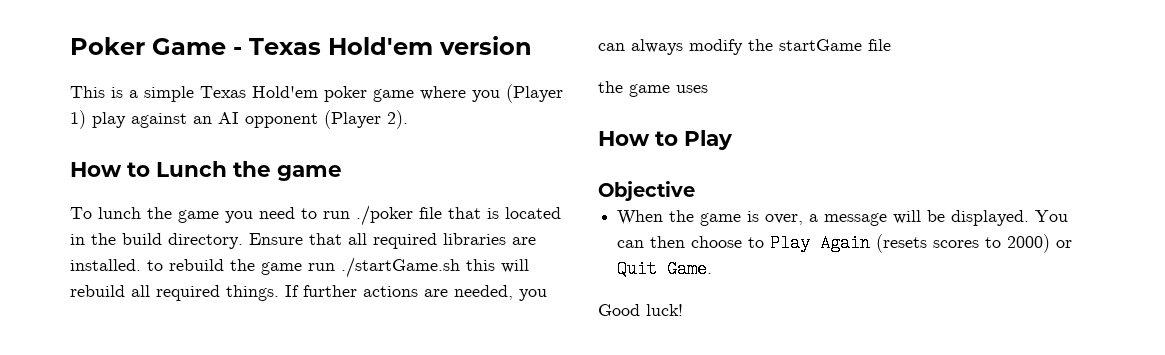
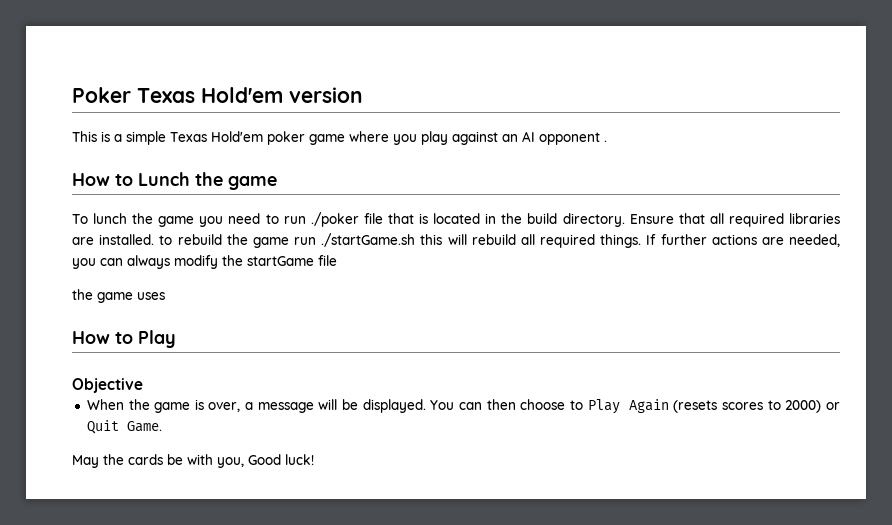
[152,38,242,55] Game - -> (131, 95) none
[506,84,563,103] [70,110,86,129] (Player 1) -> (417, 139) none
[324,110,408,129] (Player 2). -> [604,140,607,142] .
(713, 269) none -> [72,454,244,468] May the cards be with you,

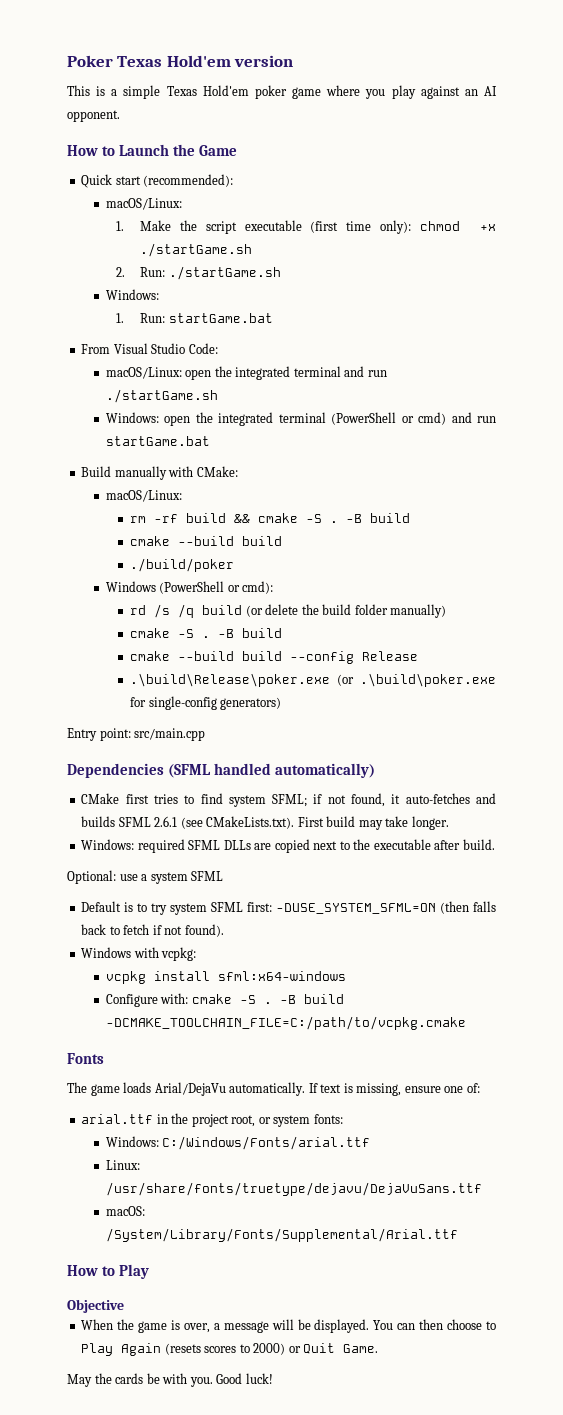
[539,132,607,145] [72,172,277,190] [72,212,840,227] [72,233,840,248] [72,255,337,269] [72,289,165,303] opponent . // How to Lunch the game // To lunch the game you need to run ./poker file that is located in the build directory. Ensure that all required libraries are installed. to rebuild the game run ./startGame.sh this will rebuild all required things. If further actions are needed, you can always modify the startGame file // the game uses -> [67,110,120,122] [67,144,238,156] [81,174,234,188] [105,198,182,210] [115,220,496,234] [140,243,253,257] [115,266,281,280] [105,289,159,300] [115,313,273,323] [81,343,218,354] [105,366,387,380] [105,389,218,403] [105,412,496,426] [105,436,210,446] [81,466,238,480] [105,490,182,502] [129,513,410,523] [129,536,282,546] [129,558,234,572] [105,581,274,594] [129,604,447,618] [129,628,282,638] [129,651,418,664] [129,673,496,687] [129,696,282,710] [67,728,206,741] [67,763,376,778] [81,793,496,807] [81,816,449,830] [81,839,495,853] [67,870,224,884] [81,901,497,915] [81,924,224,937] [81,947,197,961] [105,971,346,984] [105,993,344,1007] [105,1016,466,1030] [67,1053,104,1064] [67,1082,480,1096] [81,1113,343,1127] [105,1136,371,1150] [105,1160,140,1170] [105,1182,482,1196] [105,1206,145,1216] [105,1228,458,1242] opponent. // How to Launch the Game // Quick start (recommended): // macOS/Linux: // 1. Make the script executable (first time only): chmod +x ./startGame.sh // 2. Run: ./startGame.sh // Windows: // 1. Run: startGame.bat // From Visual Studio Code: // macOS/Linux: open the integrated terminal and run ./startGame.sh // Windows: open the integrated terminal (PowerShell or cmd) and run startGame.bat // Build manually with CMake: // macOS/Linux: // rm -rf build && cmake -S . -B build // cmake --build build // ./build/poker // Windows (PowerShell or cmd): // rd /s /q build (or delete the build folder manually) // cmake -S . -B build // cmake --build build --config Release // .\build\Release\poker.exe (or .\build\poker.exe for single-config generators) // Entry point: src/main.cpp // Dependencies (SFML handled automatically) // CMake first tries to find system SFML; if not found, it auto-fetches and builds SFML 2.6.1 (see CMakeLists.txt). First build may take longer. // Windows: required SFML DLLs are copied next to the executable after build. // Optional: use a system SFML // Default is to try system SFML first: -DUSE_SYSTEM_SFML=ON (then falls back to fetch if not found). // Windows with vcpkg: // vcpkg install sfml:x64-windows // Configure with: cmake -S . -B build -DCMAKE_TOOLCHAIN_FILE=C:/path/to/vcpkg.cmake // Fonts // The game loads Arial/DejaVu automatically. If text is missing, ensure one of: // arial.ttf in the project root, or system fonts: // Windows: C:/Windows/Fonts/arial.ttf // Linux: /usr/share/fonts/truetype/dejavu/DejaVuSans.ttf // macOS: /System/Library/Fonts/Supplemental/Arial.ttf
[217,457,244,468] you, -> [189,1377,213,1387] you.

